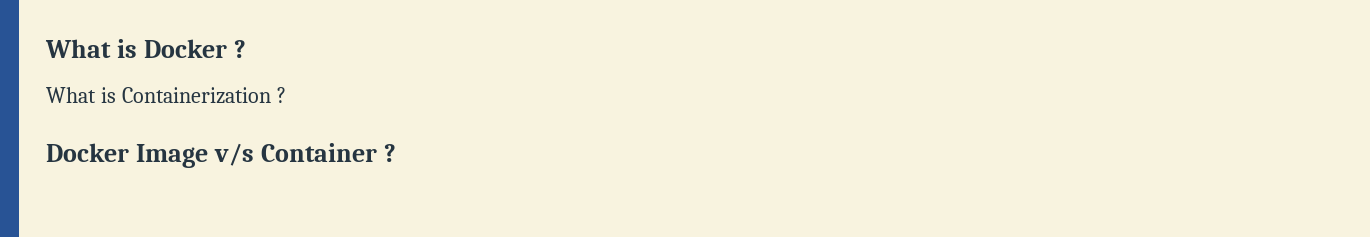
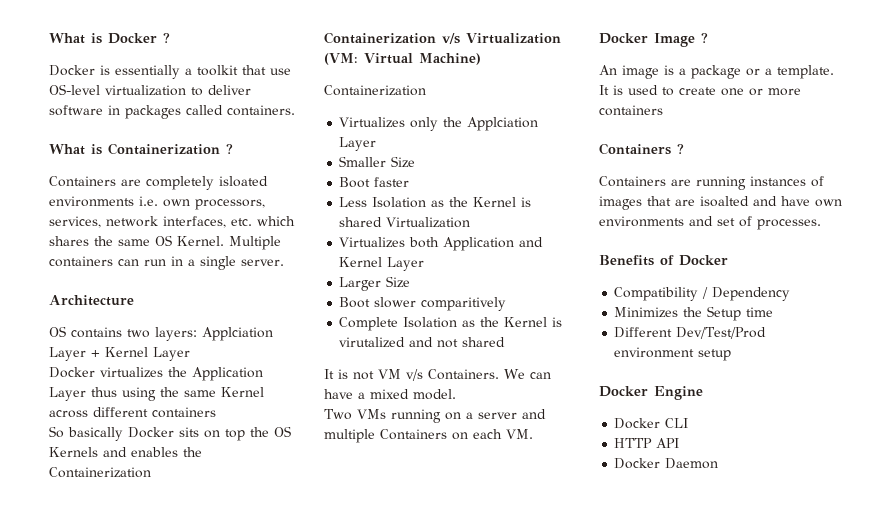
[46,87,286,104] What is Containerization ? -> [49,65,291,79] [49,84,251,96] [49,105,295,119] [49,143,233,155] [49,176,268,190] [49,196,265,210] [49,216,295,228] [49,235,281,250] [49,256,284,270] [49,295,134,306] [49,326,273,341] [49,347,190,361] [49,367,263,381] [49,387,264,401] [49,407,216,418] [49,426,291,441] [49,447,202,457] [49,467,151,478] [324,32,561,44] [324,53,481,65] [324,85,426,96] [339,117,539,131] [339,137,377,151] [339,156,416,168] [339,177,410,188] [339,197,532,208] [339,217,471,228] [339,237,544,251] [339,257,425,271] [339,276,411,291] [339,297,507,311] [339,317,563,331] [339,337,506,348] [324,369,551,381] [324,389,456,400] [324,409,546,423] [324,429,533,443] Docker is essentially a toolkit that use OS-level virtualization to deliver software in packages called containers. // What is Containerization ? // Containers are completely isloated environments i.e. own processors, services, network interfaces, etc. which shares the same OS Kernel. Multiple containers can run in a single server. // Architecture // OS contains two layers: Applciation Layer + Kernel Layer // Docker virtualizes the Application Layer thus using the same Kernel across different containers // So basically Docker sits on top the OS Kernels and enables the Containerization // Containerization v/s Virtualization (VM: Virtual Machine) // Containerization // Virtualizes only the Applciation Layer // Smaller Size // Boot faster // Less Isolation as the Kernel is shared Virtualization // Virtualizes both Application and Kernel Layer // Larger Size // Boot slower comparitively // Complete Isolation as the Kernel is virutalized and not shared // It is not VM v/s Containers. We can have a mixed model. // Two VMs running on a server and multiple Containers on each VM.
[213,143,396,166] v/s Container ? -> [701,33,708,43] [599,65,834,79] [599,85,801,96] [599,105,663,116] [599,143,684,155] [599,176,824,190] [599,196,842,210] [599,216,821,230] [599,255,728,266] [614,287,791,301] [614,306,774,321] [614,327,767,339] [614,347,732,361] [599,386,703,400] [614,418,689,429] [614,438,680,448] [614,458,719,469] ? // An image is a package or a template. It is used to create one or more containers // Containers ? // Containers are running instances of images that are isoalted and have own environments and set of processes. // Benefits of Docker // Compatibility / Dependency // Minimizes the Setup time // Different Dev/Test/Prod environment setup // Docker Engine // Docker CLI // HTTP API // Docker Daemon

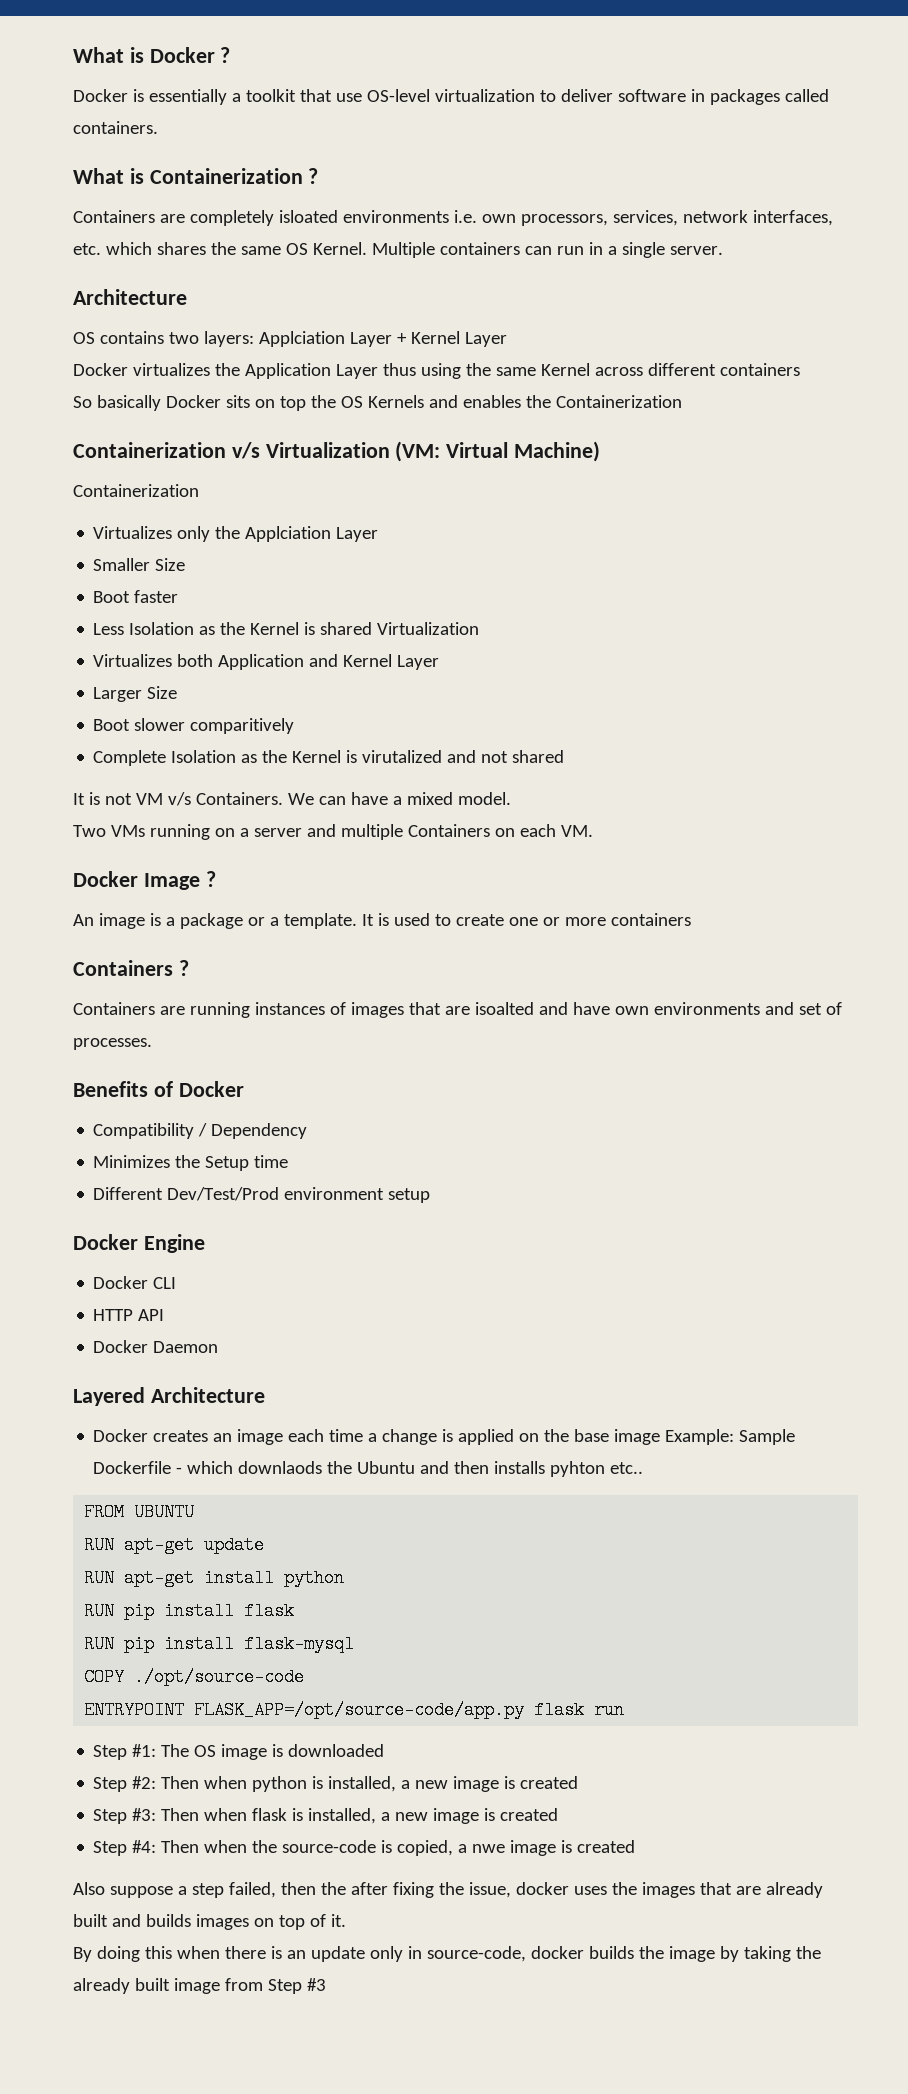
(719, 463) none -> [73,1387,265,1406] [93,1429,796,1445] [93,1461,644,1477] [84,1503,195,1521] [84,1536,265,1554] [84,1569,345,1587] [84,1602,295,1620] [84,1635,355,1653] [84,1668,305,1686] [84,1701,625,1719] [93,1744,385,1760] [93,1776,579,1792] [93,1808,559,1824] [93,1840,636,1856] [73,1882,823,1898] [73,1914,346,1930] [73,1946,821,1962] [73,1978,326,1994] // Layered Architecture // Docker creates an image each time a change is applied on the base image Example: Sample Dockerfile - which downlaods the Ubuntu and then installs pyhton etc.. // FROM UBUNTU // RUN apt-get update // RUN apt-get install python // RUN pip install flask // RUN pip install flask-mysql // COPY ./opt/source-code // ENTRYPOINT FLASK_APP=/opt/source-code/app.py flask run // Step #1: The OS image is downloaded // Step #2: Then when python is installed, a new image is created // Step #3: Then when flask is installed, a new image is created // Step #4: Then when the source-code is copied, a nwe image is created // Also suppose a step failed, then the after fixing the issue, docker uses the images that are already built and builds images on top of it. // By doing this when there is an update only in source-code, docker builds the image by taking the already built image from Step #3

